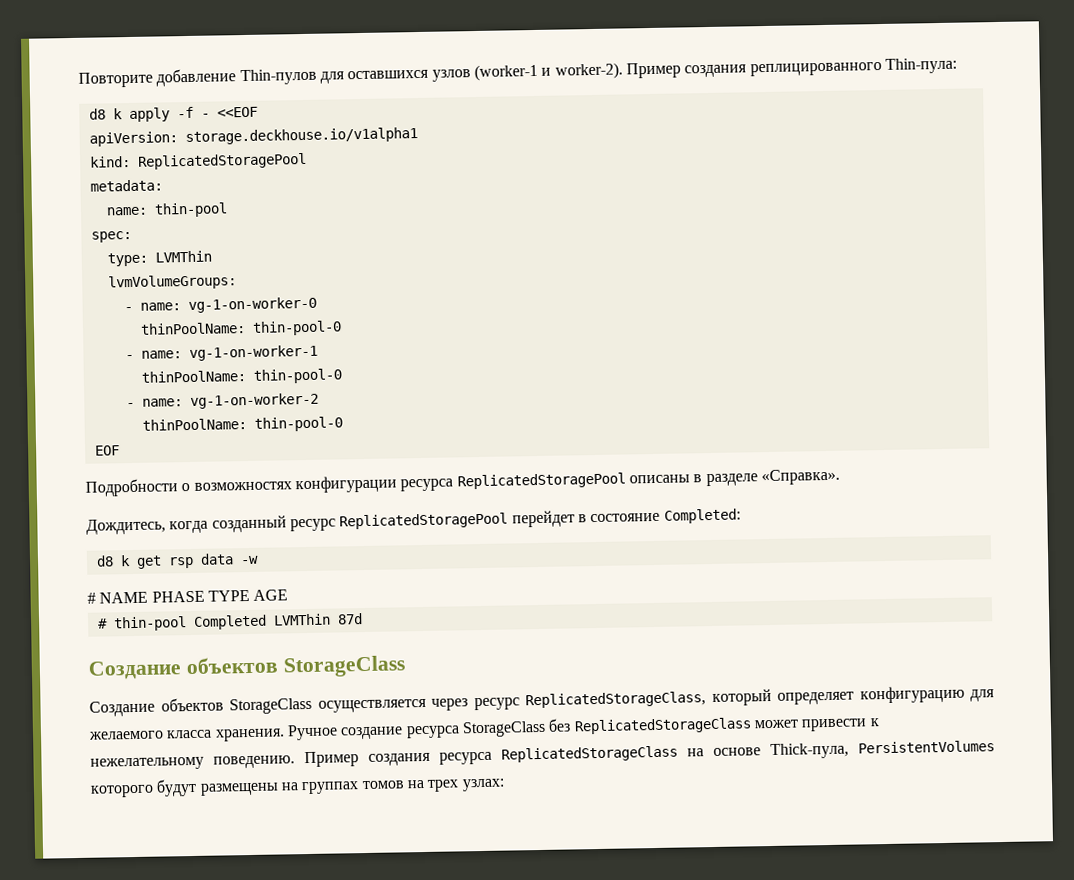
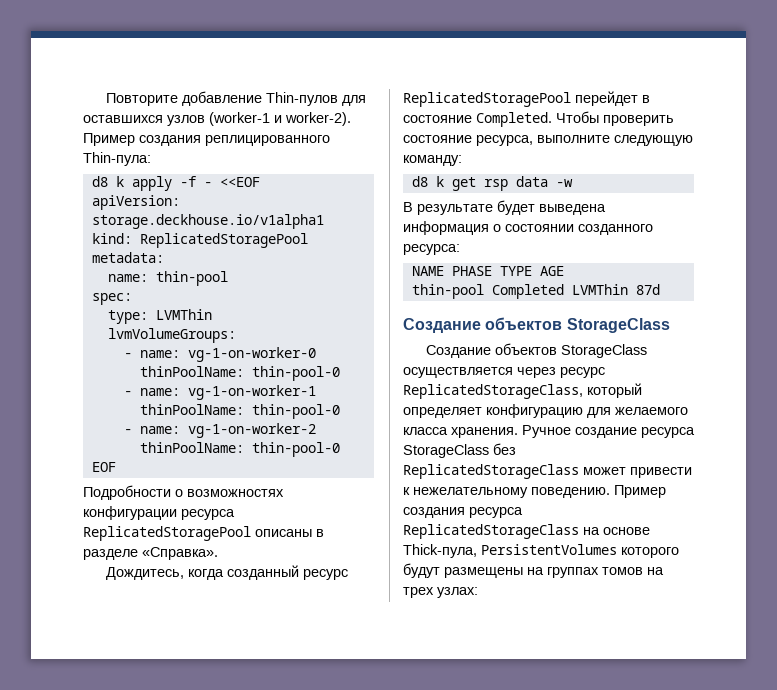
[663,508,741,524] Completed: -> [476,111,674,127] [403,135,693,146] [403,155,462,166] Completed. Чтобы проверить состояние ресурса, выполните следующую команду:
[87,592,96,604] # -> [403,200,606,215] [403,221,653,235] [403,244,460,255] В результате будет выведена информация о состоянии созданного ресурса: //
[97,618,108,629] # -> (564, 271) none

